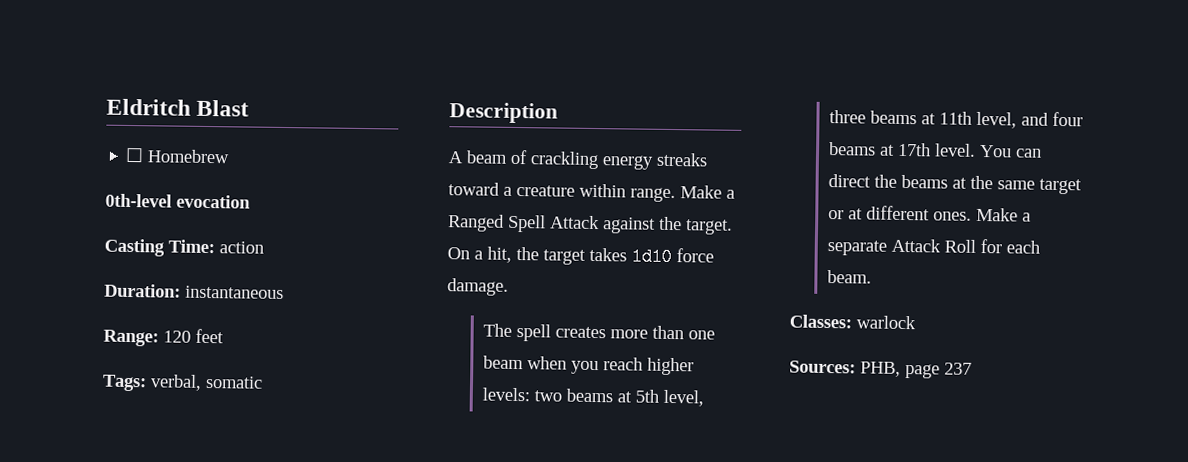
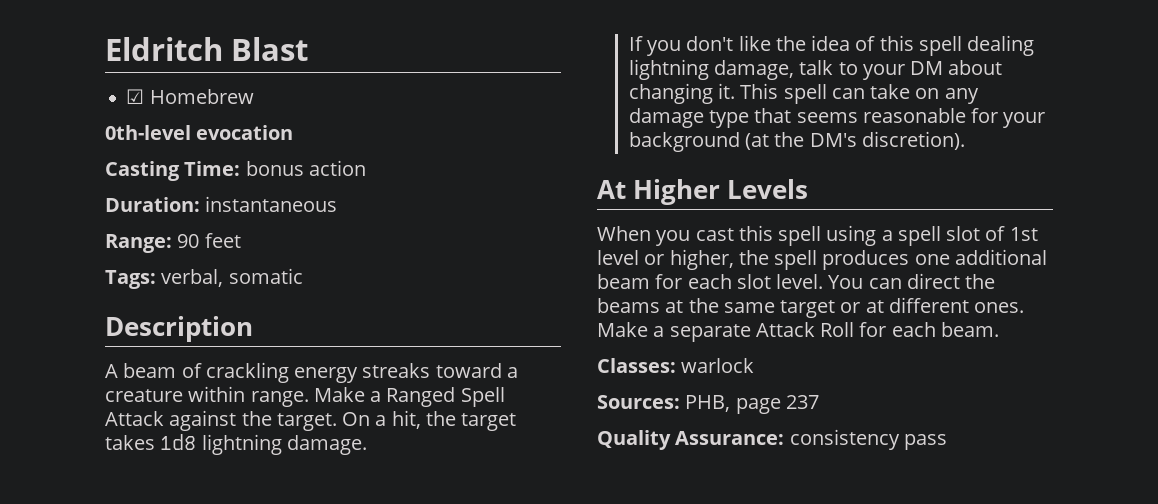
[125,147,145,163] ☐ -> [126,89,145,104] ☑
(215, 246) none -> [245,161,304,176] bonus
[163,330,191,343] 120 -> [177,234,200,248] 90
[631,247,714,267] 1d10 force -> [160,434,282,455] 1d8 lightning
[482,323,715,342] [482,355,694,376] [481,387,704,407] [828,110,1083,129] [828,142,931,157] The spell creates more than one beam when you reach higher levels: two beams at 5th level, three beams at 11th level, and four beams at 17th -> [628,35,1035,56] [628,59,1003,80] [628,83,979,104] [628,108,1046,128] [628,131,965,152] [597,179,809,205] [597,225,1038,246] [597,249,1047,270] [597,274,771,289] If you don't like the idea of this spell dealing lightning damage, talk to your DM about changing it. This spell can take on any damage type that seems reasonable for your background (at the DM's discretion). // At Higher Levels // When you cast this spell using a spell slot of 1st level or higher, the spell produces one additional beam for each slot
(972, 368) none -> [597,429,947,450] // Quality Assurance: consistency pass

